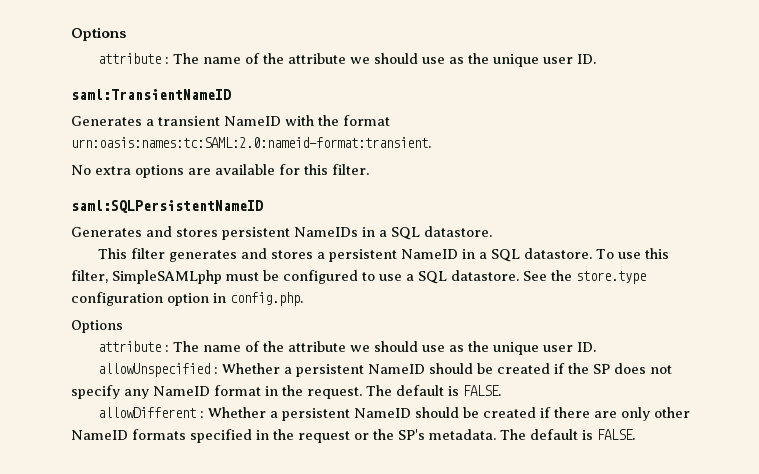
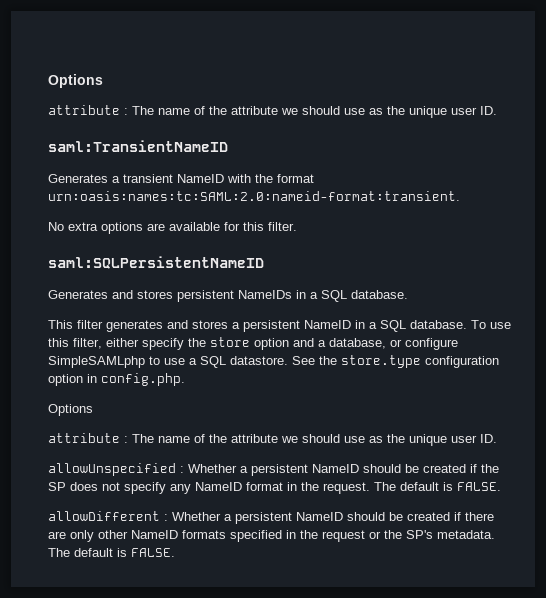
[424,226,492,237] datastore. -> [351,290,408,299] database.
[524,248,593,259] datastore. -> [410,320,467,329] database.
[112,270,358,284] SimpleSAMLphp must be configured -> [106,337,458,350] [48,356,145,368] either specify the store option and a database, or configure SimpleSAMLphp

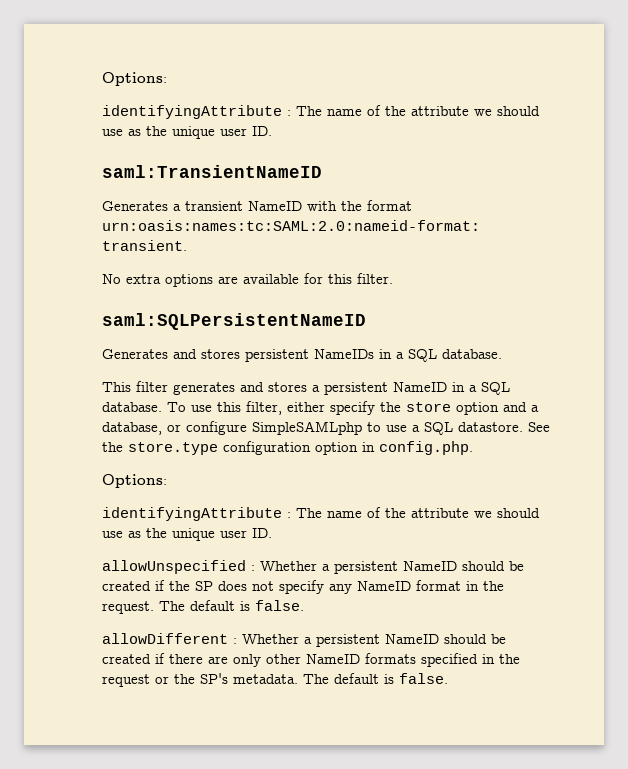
[48,74,103,88] [48,105,120,115] Options // attribute -> [102,72,167,86] [102,105,282,119] Options: // identifyingAttribute
[48,404,93,416] [48,433,120,443] Options // attribute -> [102,474,167,488] [102,507,282,521] Options: // identifyingAttribute
[457,482,501,491] FALSE. -> [255,600,304,611] false.
[131,548,175,557] FALSE. -> [399,673,448,684] false.

